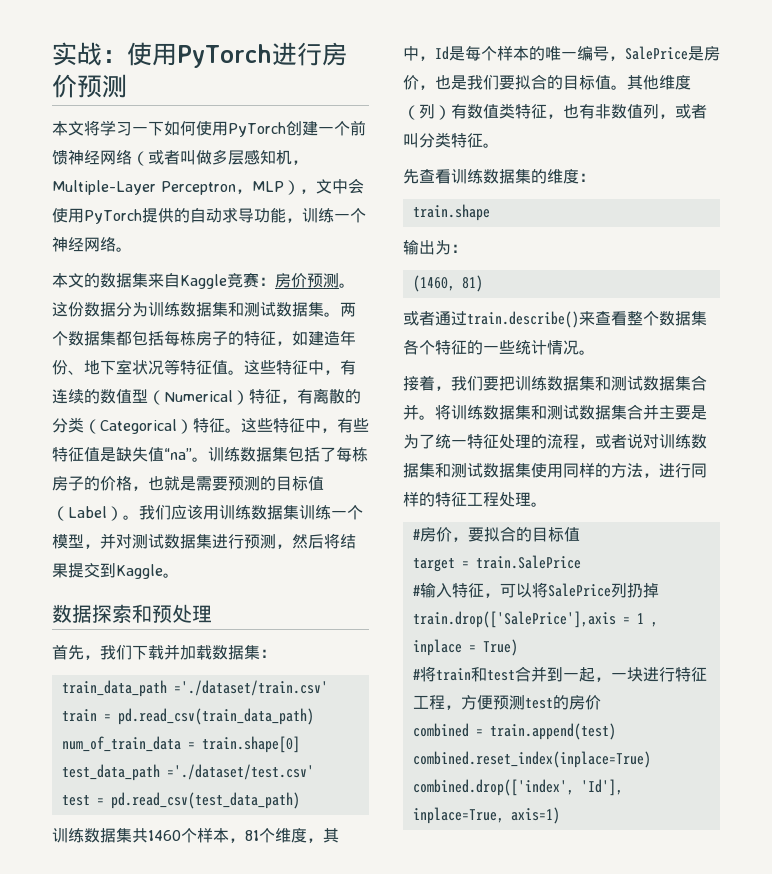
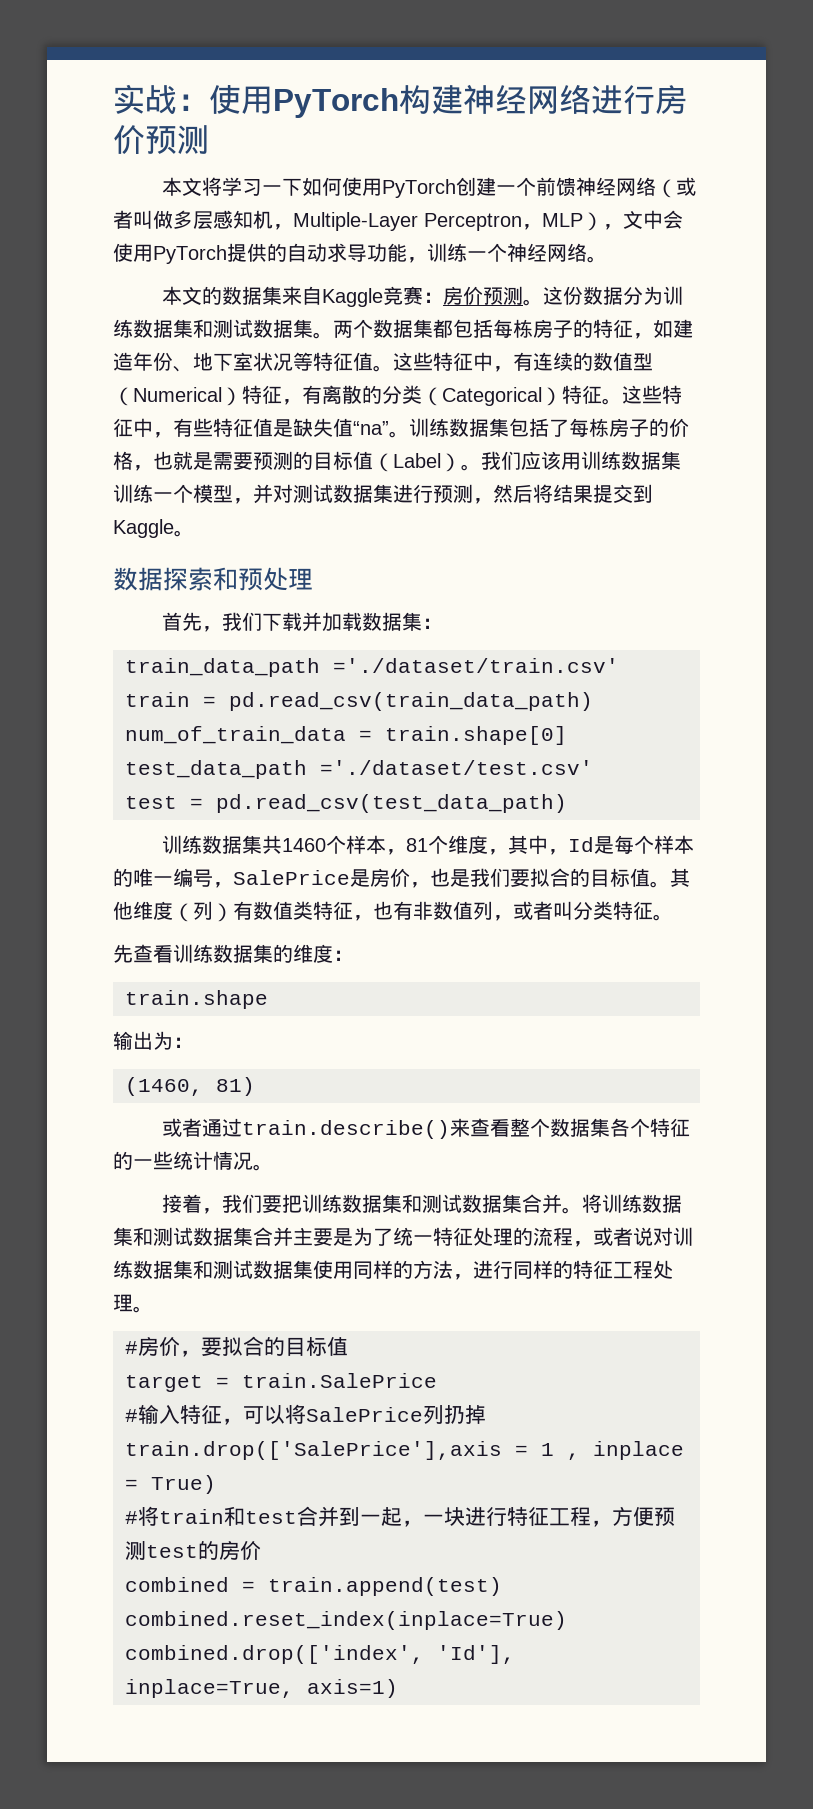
(272, 56) none -> [399,84,591,114] 构建神经网络

